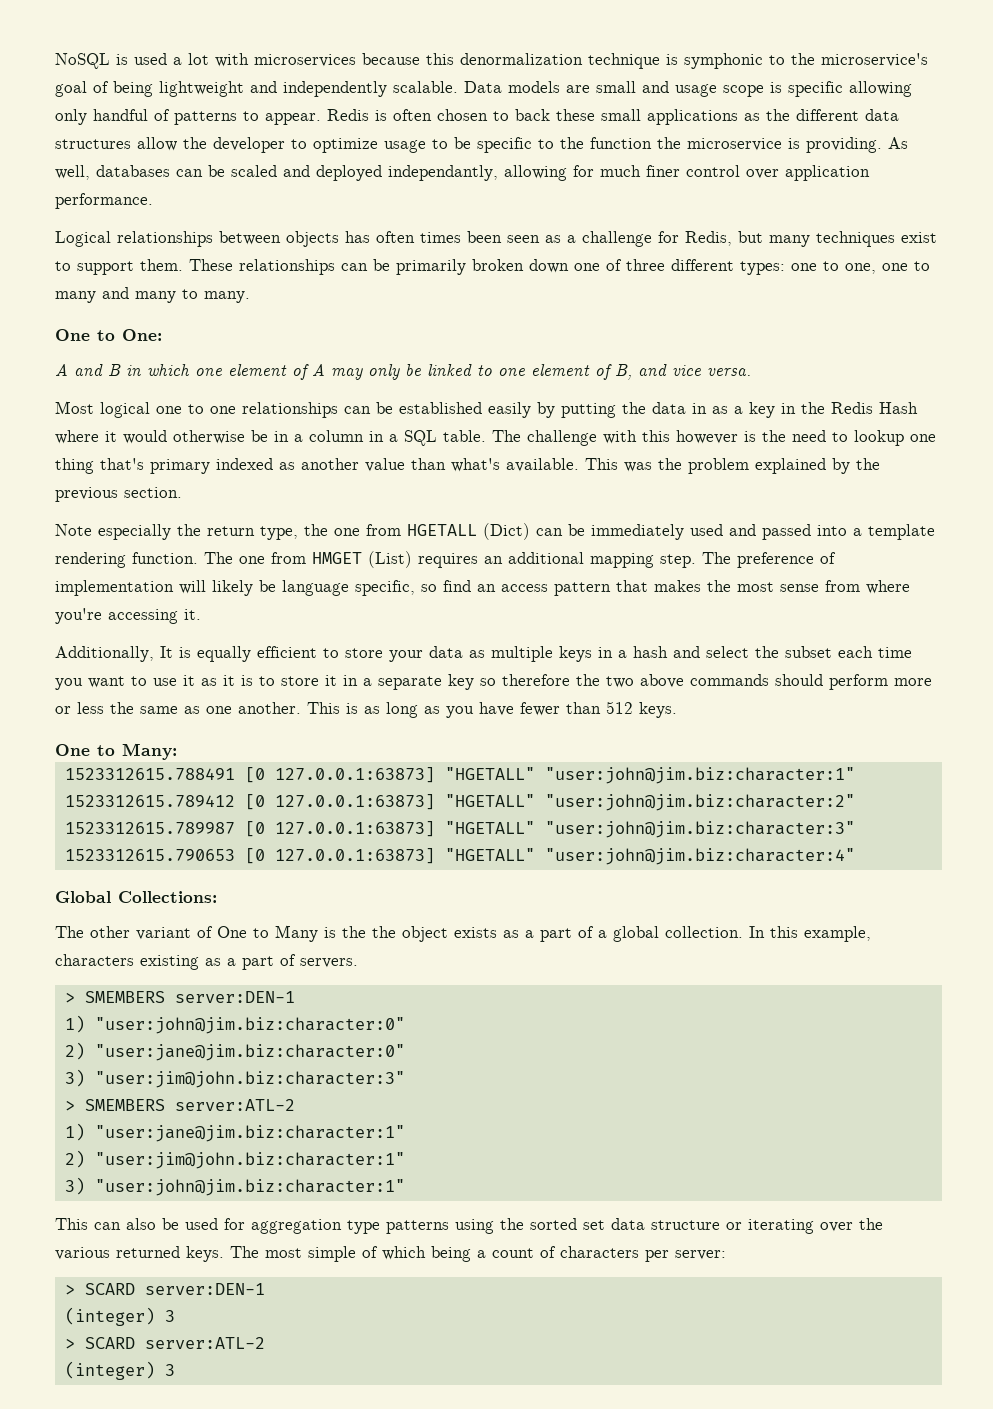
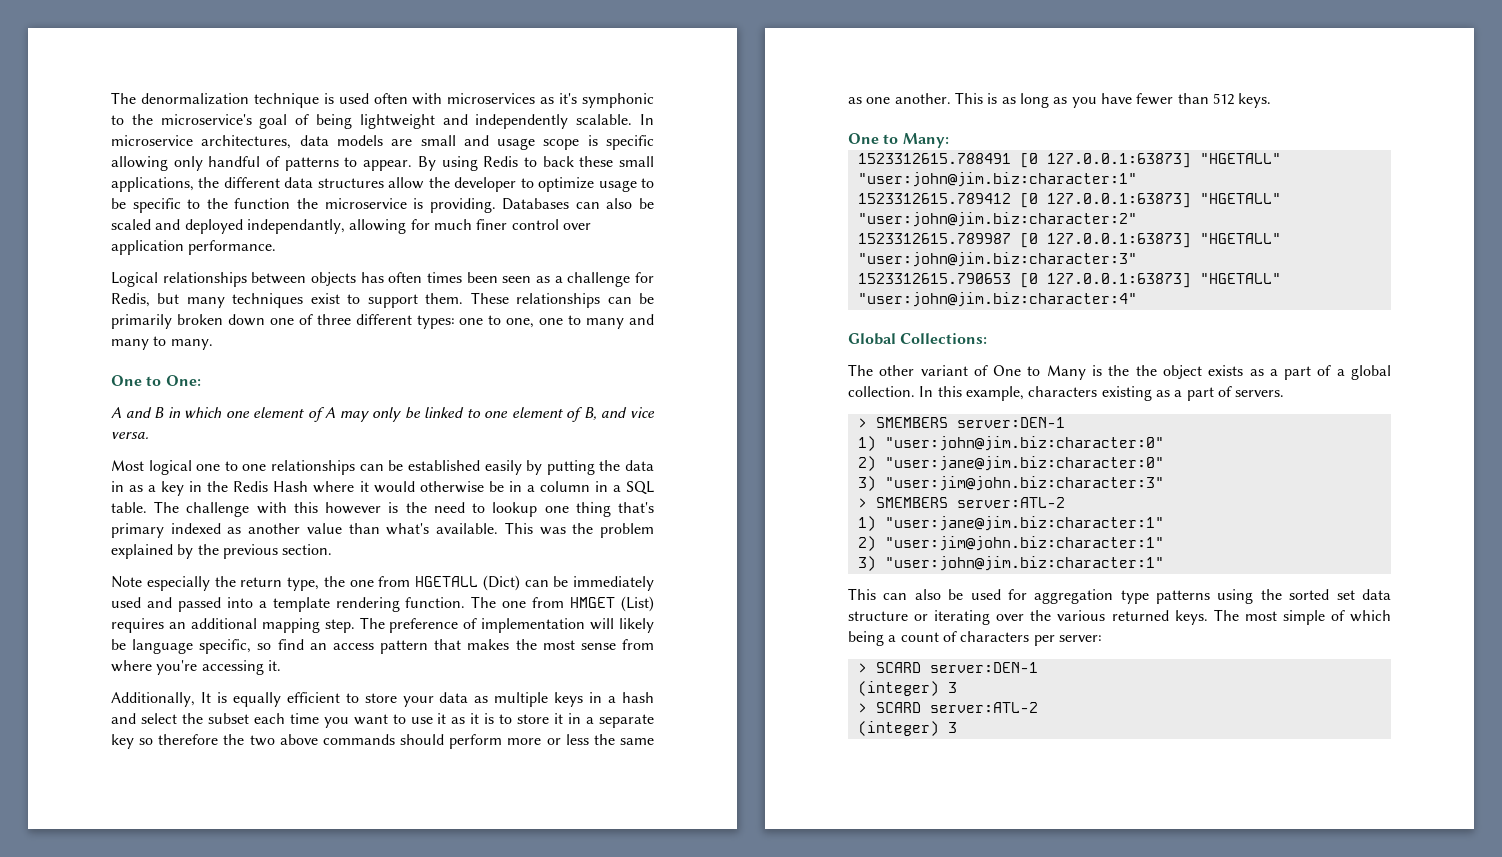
[55,53,678,69] NoSQL is used a lot with microservices because this denormalization technique is -> [111,92,578,108] The denormalization technique is used often with microservices as it's
[464,81,502,93] Data -> [640,114,654,125] [111,135,329,149] In microservice architectures, data
[327,109,488,121] Redis is often chosen -> [417,156,519,171] By using Redis
[647,109,760,125] applications as -> [111,177,194,192] applications,
[888,137,908,149] [55,165,203,180] As well, databases can -> [502,198,633,210] Databases can also

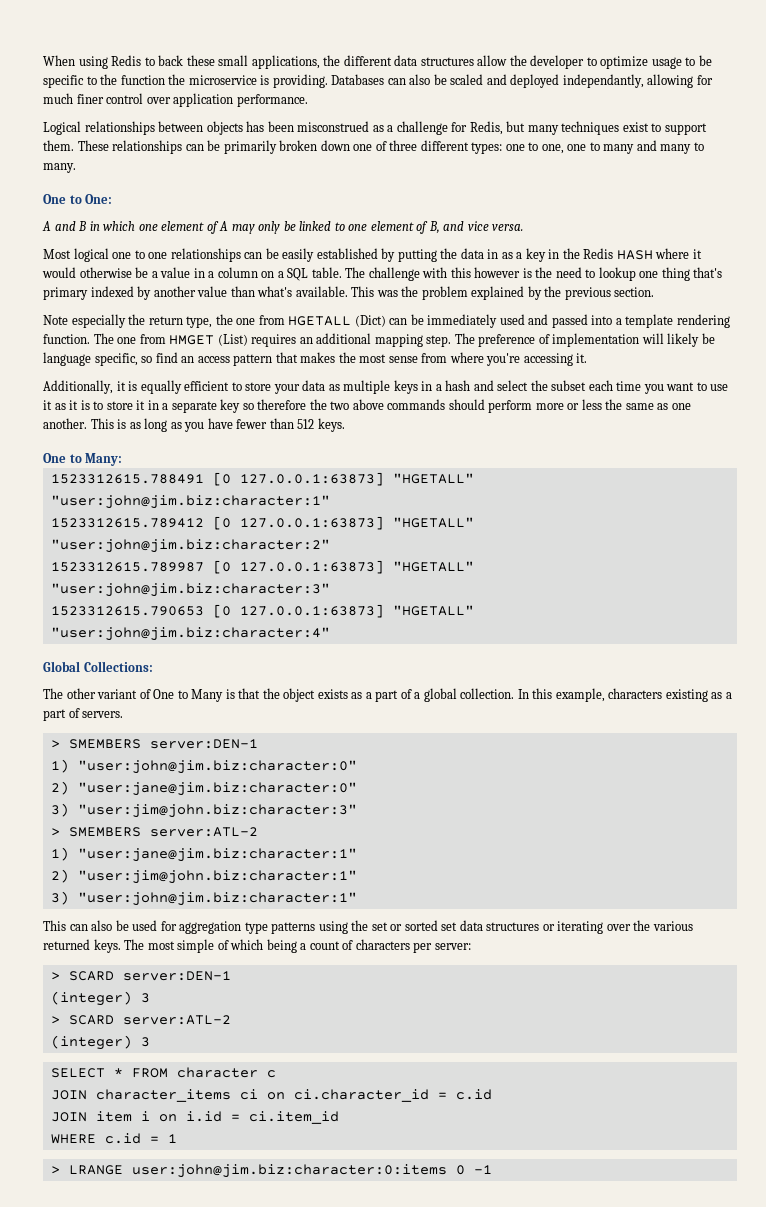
[111,92,655,108] [111,114,654,129] [111,135,655,150] [111,156,436,171] The denormalization technique is used often with microservices as it's symphonic to the microservice's goal of being lightweight and independently scalable. In microservice architectures, data models are small and usage scope is specific allowing only handful of patterns to appear. By -> [43,55,75,66] When
[388,272,532,283] often times been seen -> [267,121,370,132] been misconstrued
[407,460,522,475] established easily -> [282,248,378,262] easily established
[273,481,309,492] Hash -> [616,250,653,260] HASH
(504, 486) none -> [151,267,191,278] a value
[594,481,608,492] in -> [261,271,275,278] on
[227,527,242,534] as -> [137,286,152,300] by
[200,692,211,703] It -> [116,381,126,391] it
[1108,365,1130,376] the -> [238,688,261,699] that
(1282, 594) none -> [371,922,403,931] set or
[848,611,908,621] structure -> [486,922,540,931] structures
(957, 727) none -> [50,1067,276,1078] [50,1089,492,1102] [50,1111,339,1124] [50,1133,177,1144] [50,1164,492,1178] // SELECT * FROM character c // JOIN character_items ci on ci.character_id = c.id // JOIN item i on i.id = ci.item_id // WHERE c.id = 1 // > LRANGE user:john@jim.biz:character:0:items 0 -1

